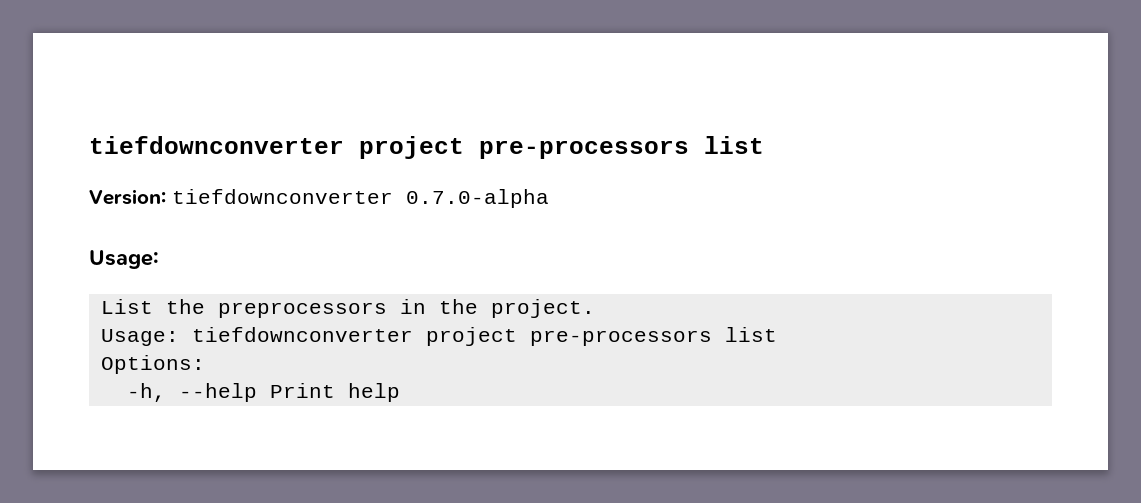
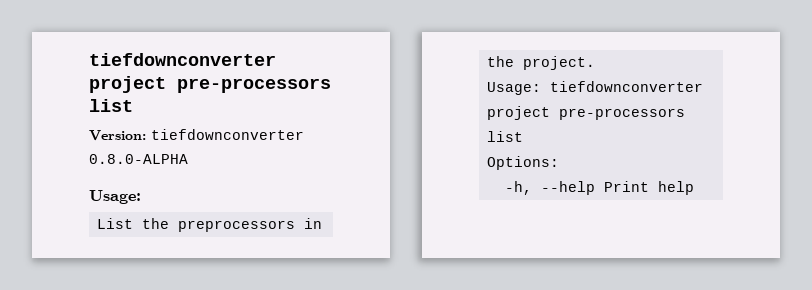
[405,189,549,208] 0.7.0-alpha -> [89,154,188,164] 0.8.0-ALPHA

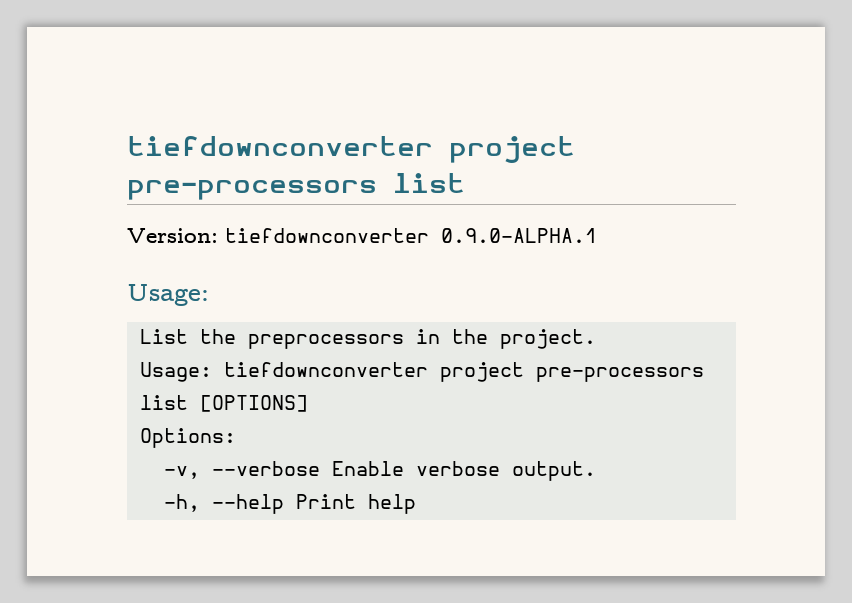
[89,154,188,164] 0.8.0-ALPHA -> [441,228,597,243] 0.9.0-ALPHA.1
(524, 136) none -> [199,395,308,412] [OPTIONS]
(560, 163) none -> [163,461,596,481] // -v, --verbose Enable verbose output.

